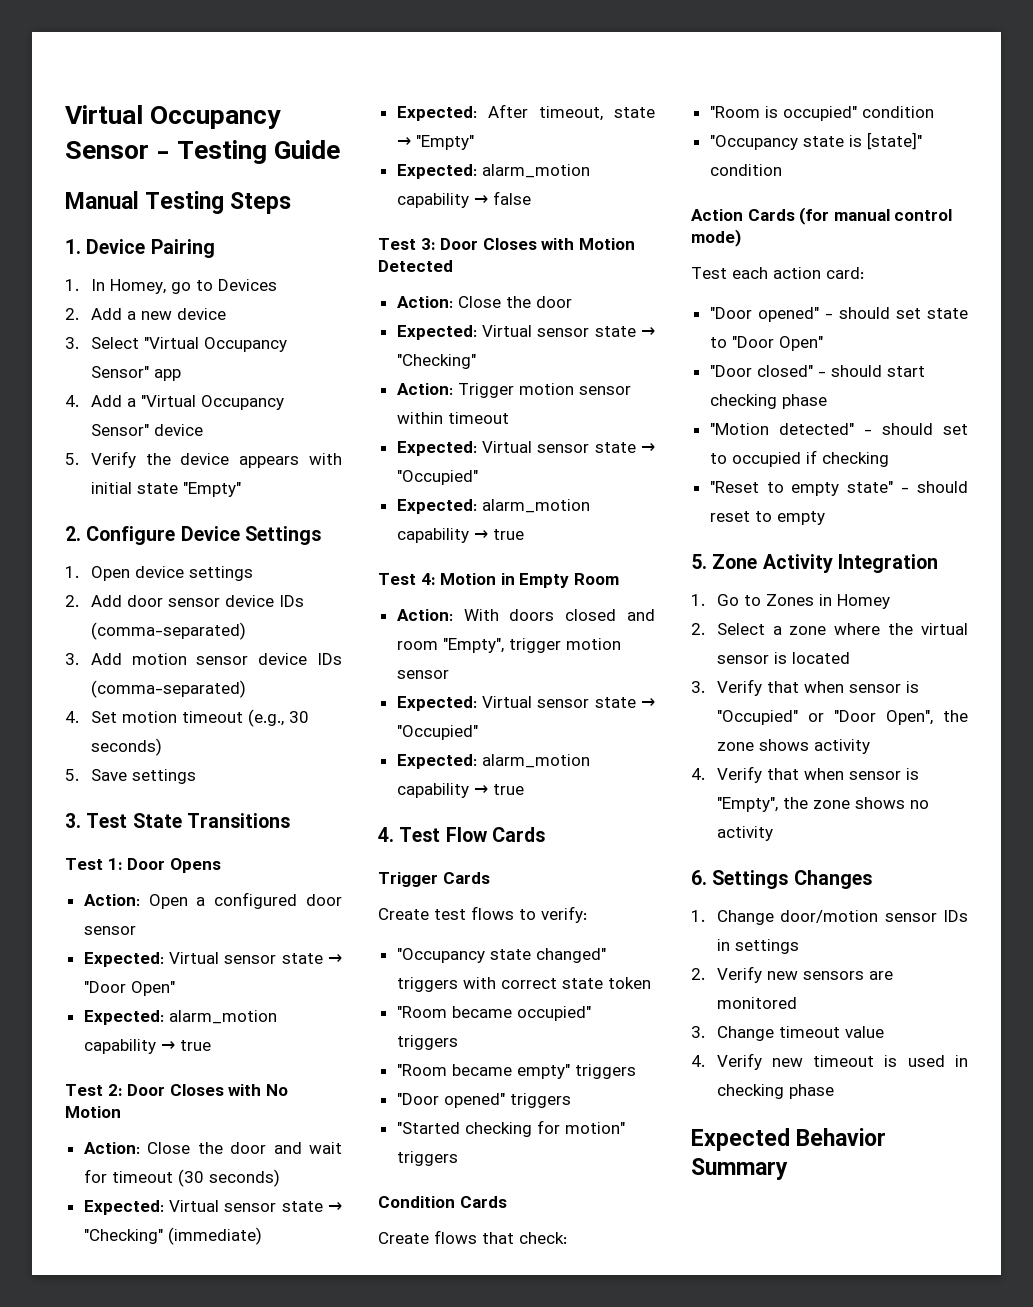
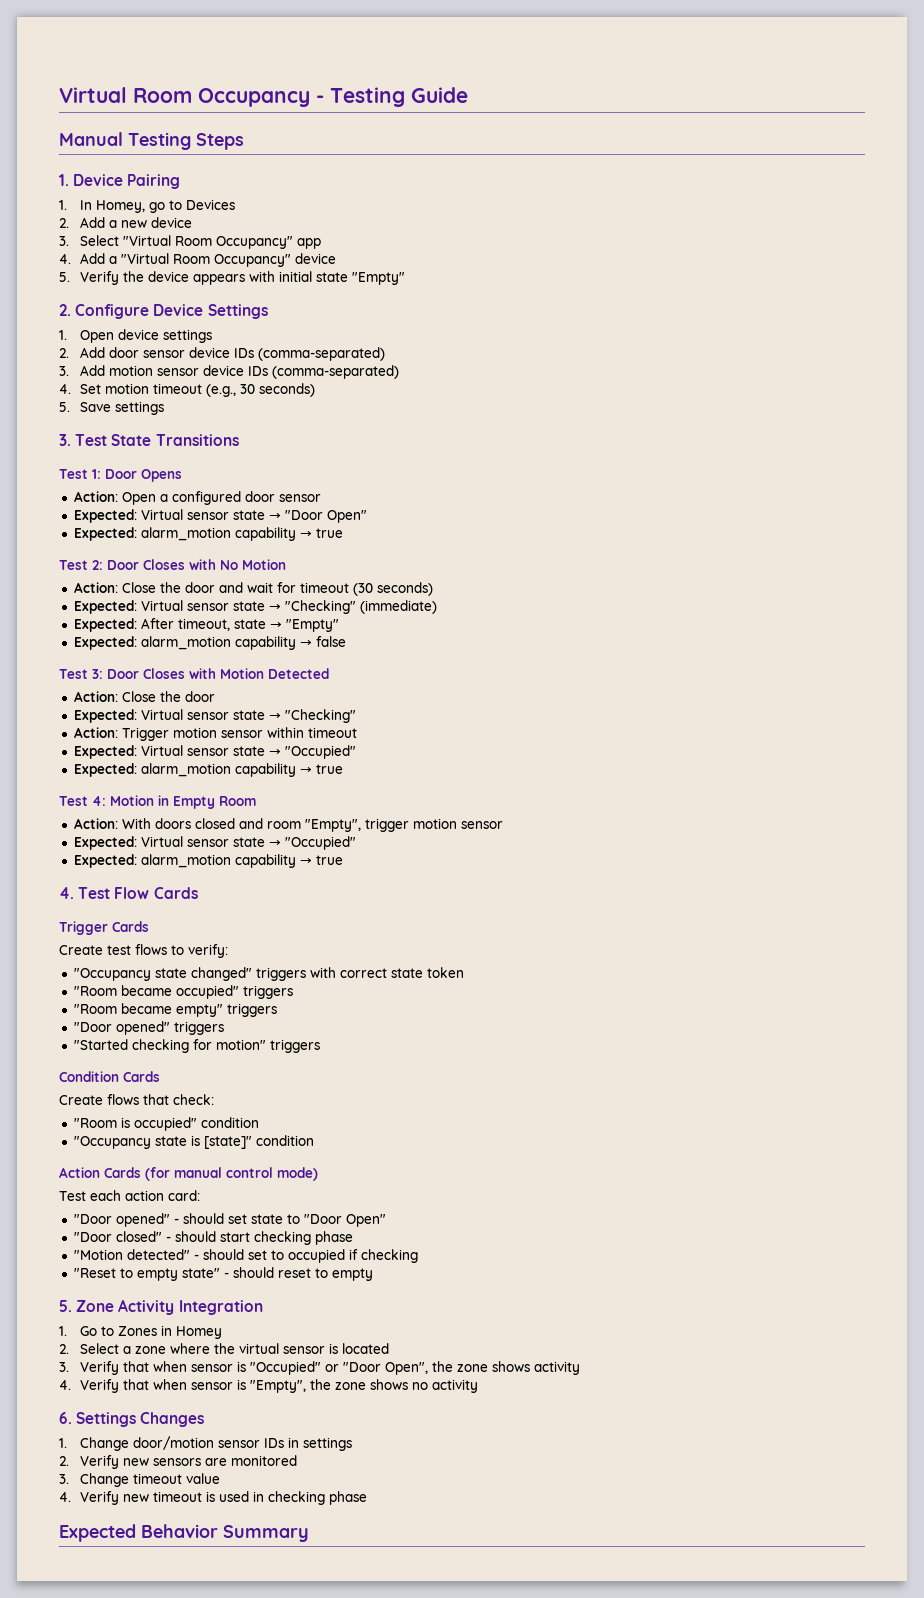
[65,105,282,129] [65,141,149,159] Virtual Occupancy Sensor -> [59,87,310,107] Virtual Room Occupancy
[203,337,287,352] [90,366,149,378] Occupancy Sensor" -> [174,236,293,249] Room Occupancy"
[200,395,284,410] [90,424,149,436] Occupancy Sensor" -> [172,254,291,267] Room Occupancy"

